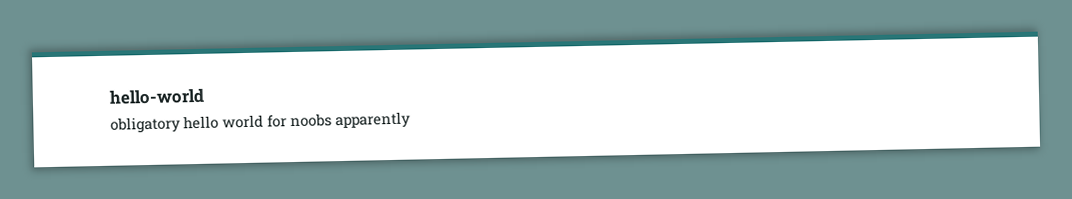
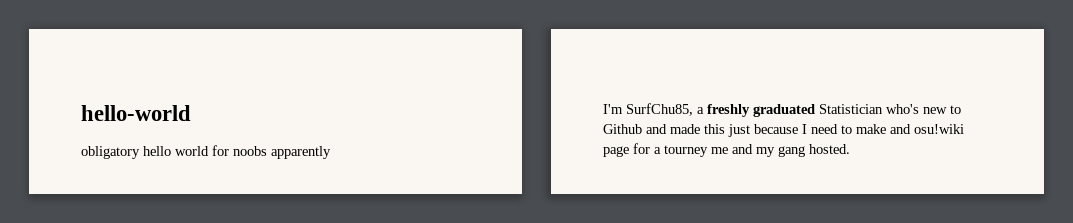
(411, 120) none -> [603,103,961,117] [603,124,964,137] [603,143,850,157] // I'm SurfChu85, a freshly graduated Statistician who's new to Github and made this just because I need to make and osu!wiki page for a tourney me and my gang hosted.

